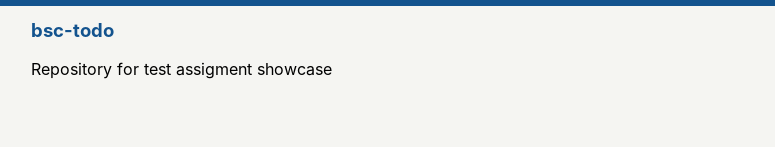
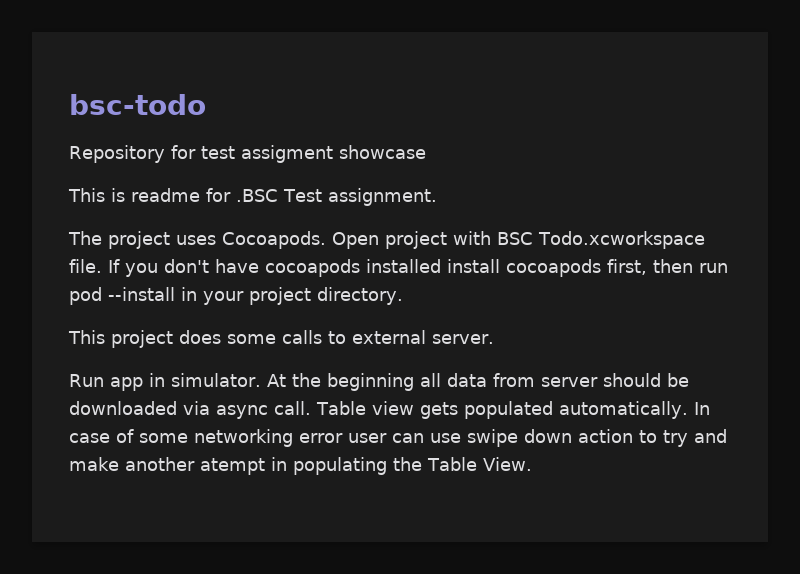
(332, 69) none -> [68,188,437,206] [68,231,705,249] [69,259,728,277] [69,287,403,305] [68,330,494,348] [69,373,689,391] [69,401,710,419] [69,429,727,447] [69,457,532,475] // This is readme for .BSC Test assignment. // The project uses Cocoapods. Open project with BSC Todo.xcworkspace file. If you don't have cocoapods installed install cocoapods first, then run pod --install in your project directory. // This project does some calls to external server. // Run app in simulator. At the beginning all data from server should be downloaded via async call. Table view gets populated automatically. In case of some networking error user can use swipe down action to try and make another atempt in populating the Table View.

